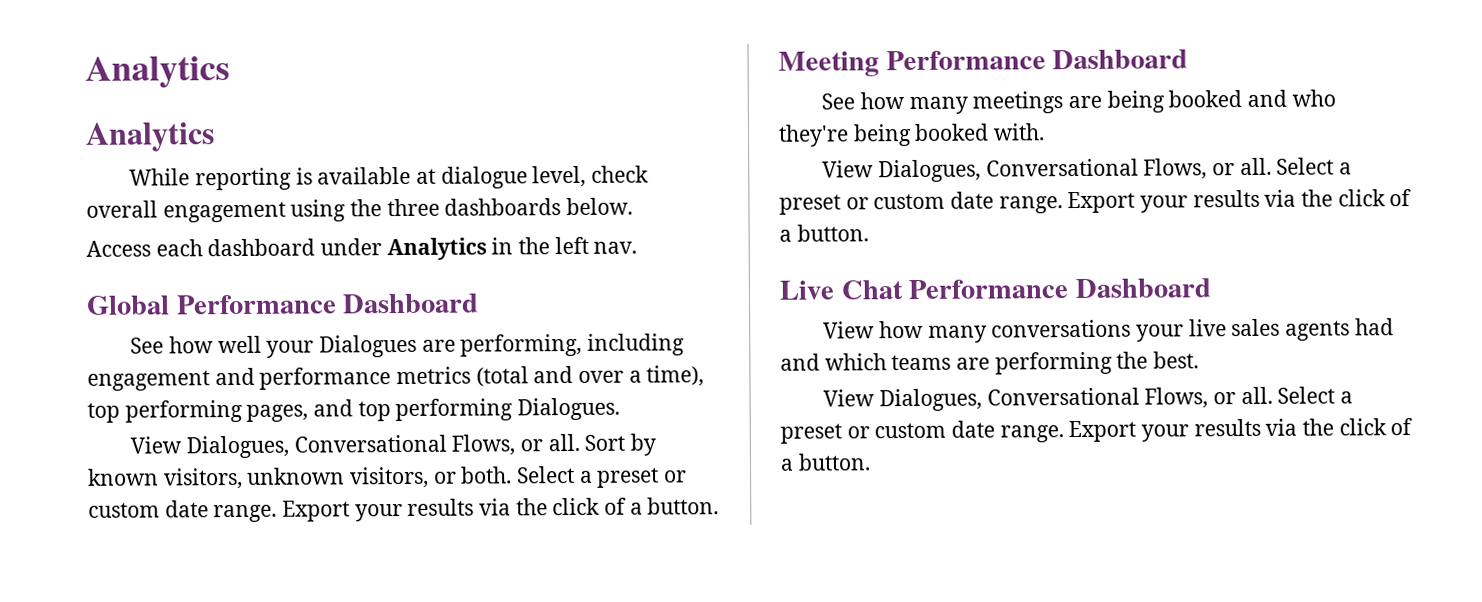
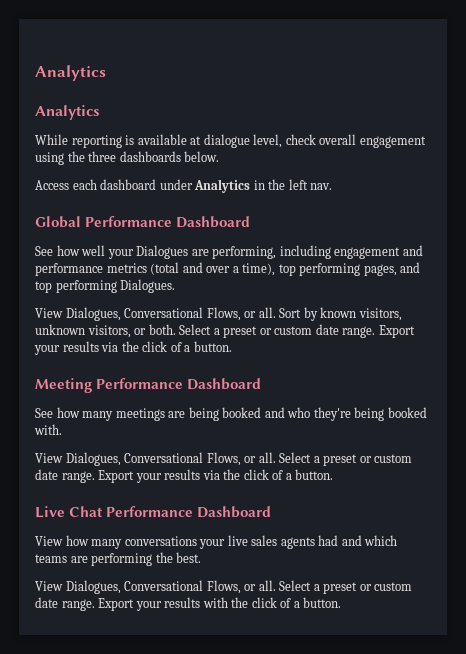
[1265,418,1298,436] via -> [202,597,228,608] with

